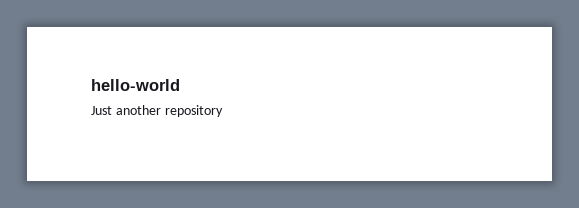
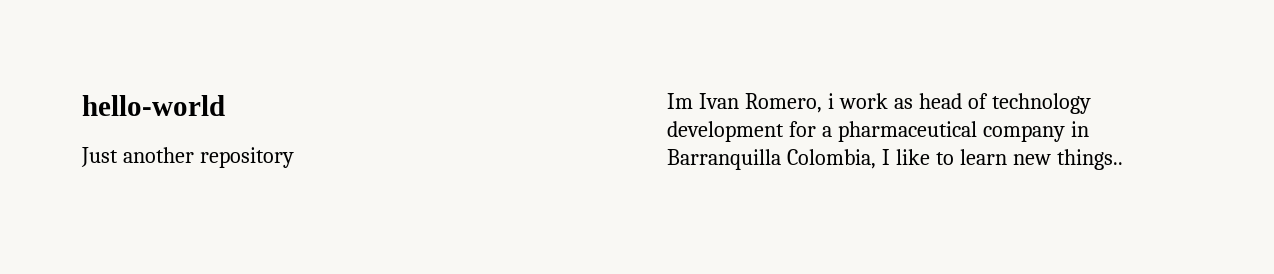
(223, 111) none -> [667,93,1091,114] [667,121,1089,142] [667,149,1123,170] // Im Ivan Romero, i work as head of technology development for a pharmaceutical company in Barranquilla Colombia, I like to learn new things..

